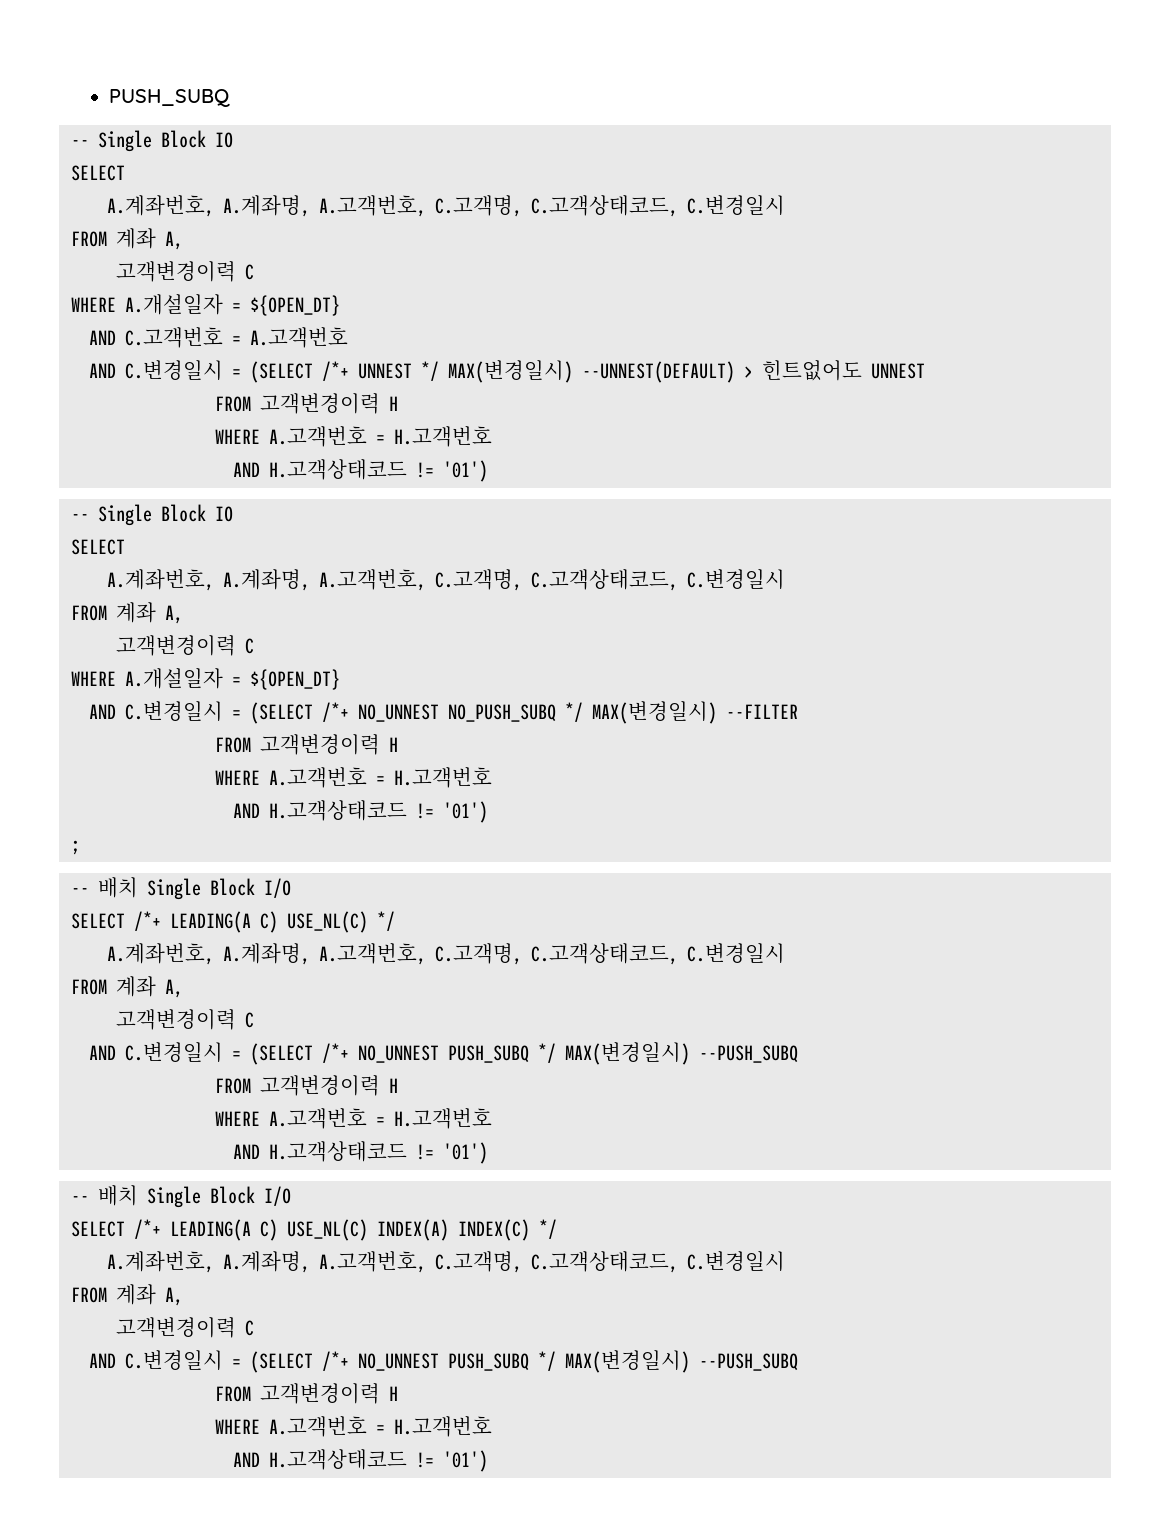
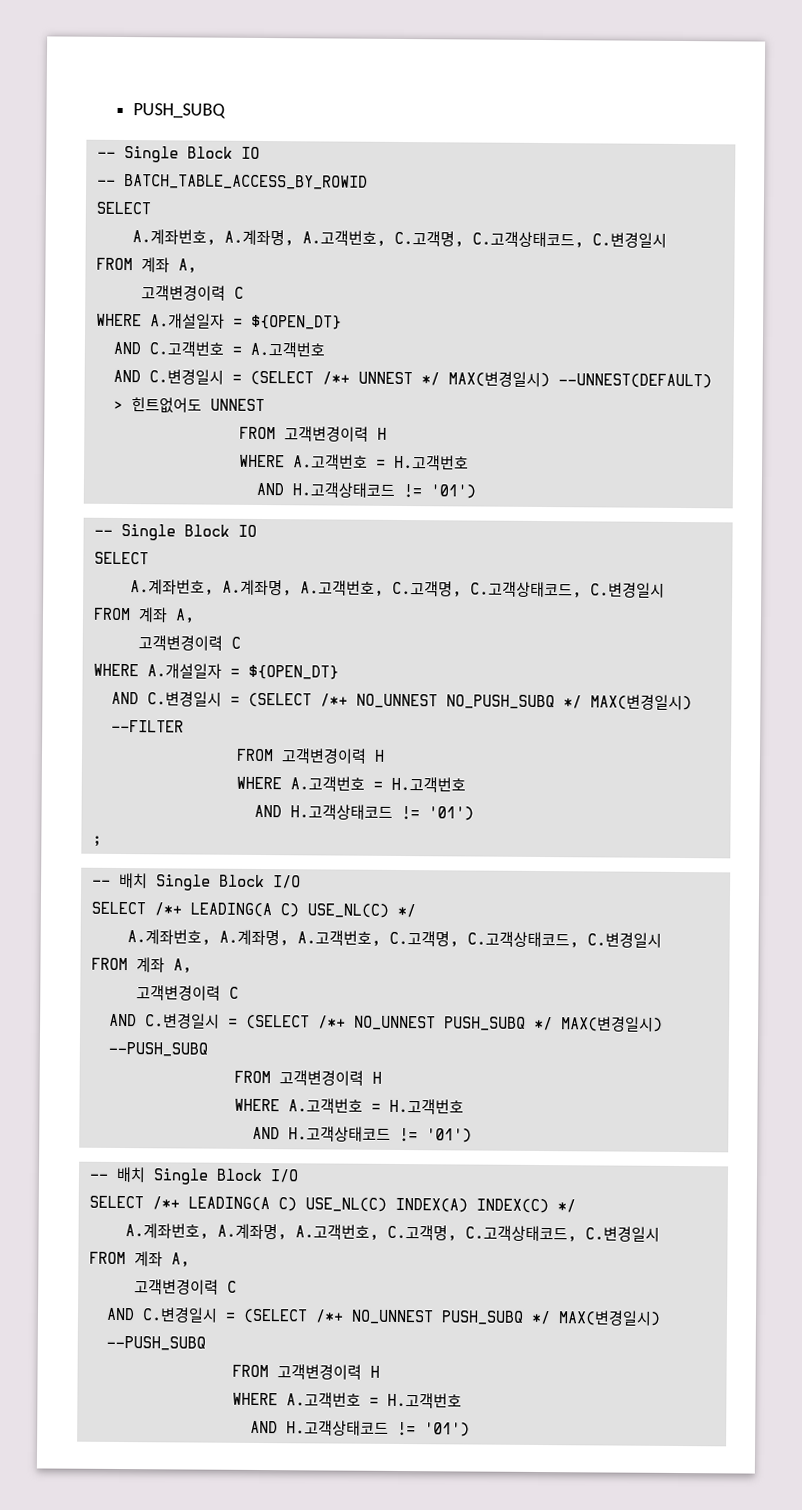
(233, 140) none -> [96,173,368,190] // -- BATCH_TABLE_ACCESS_BY_ROWID

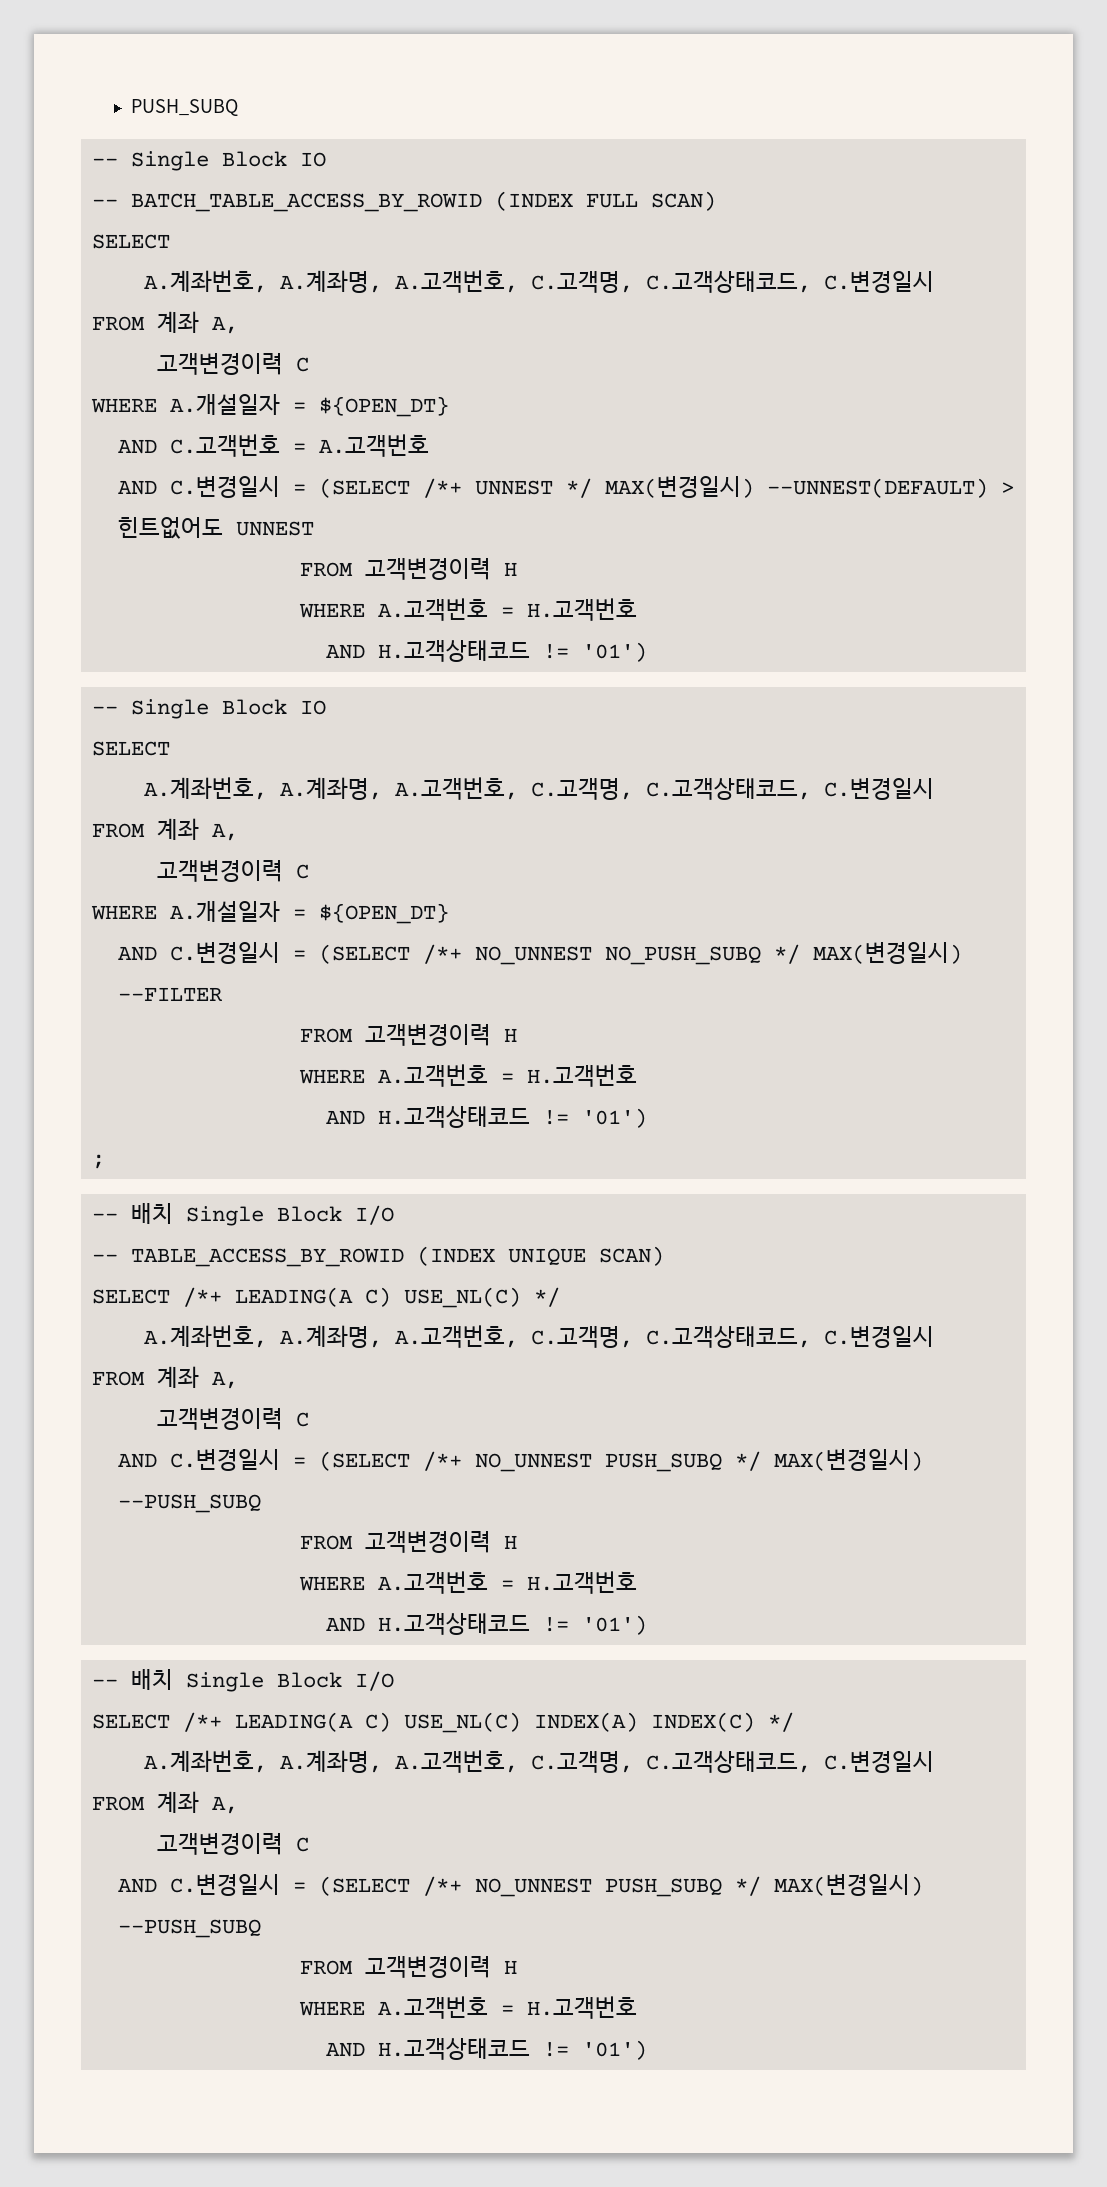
(368, 181) none -> [494,191,716,211] (INDEX FULL SCAN)
(301, 882) none -> [91,1246,664,1267] // -- TABLE_ACCESS_BY_ROWID (INDEX UNIQUE SCAN)

